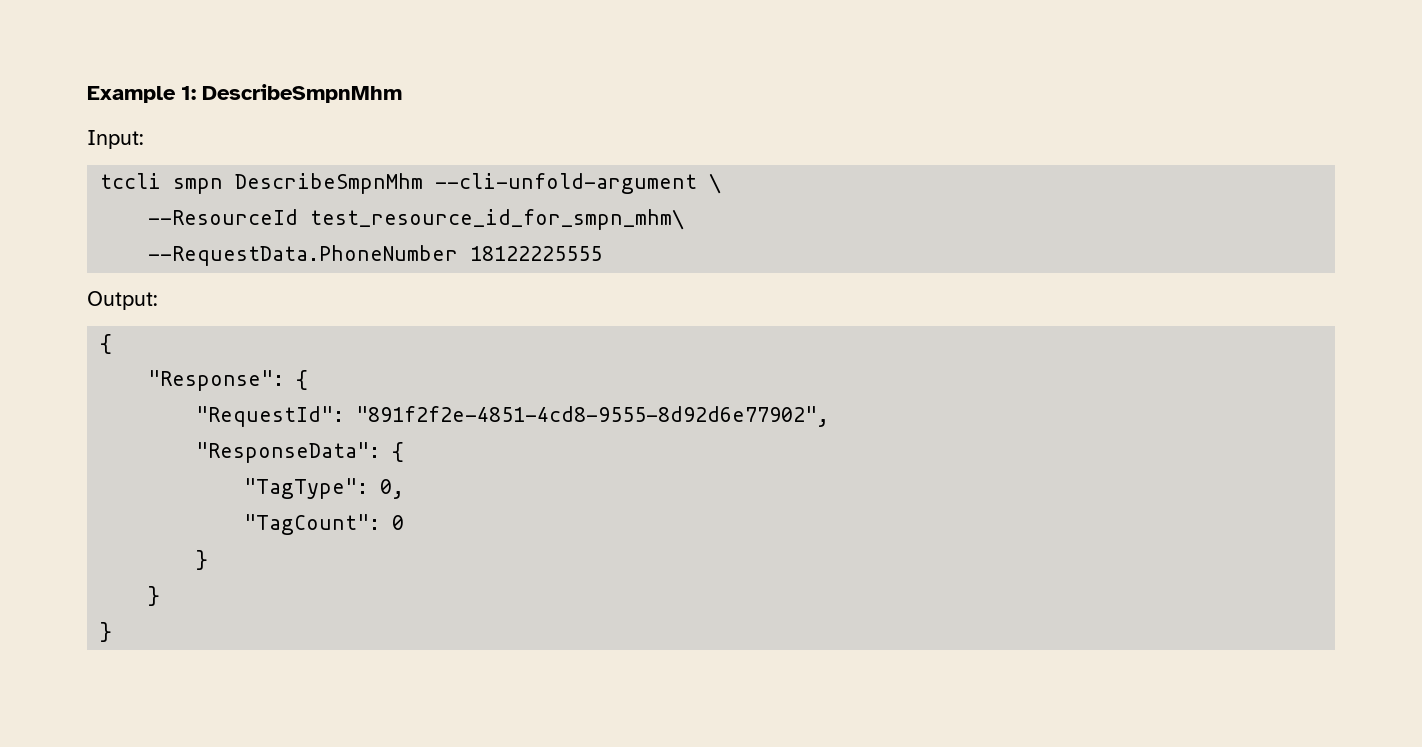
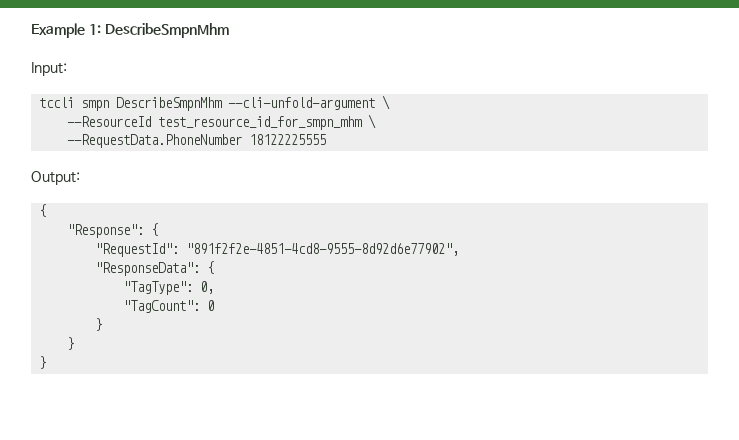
[310,209,685,230] test_resource_id_for_smpn_mhm\ -> [158,114,377,130] test_resource_id_for_smpn_mhm \

